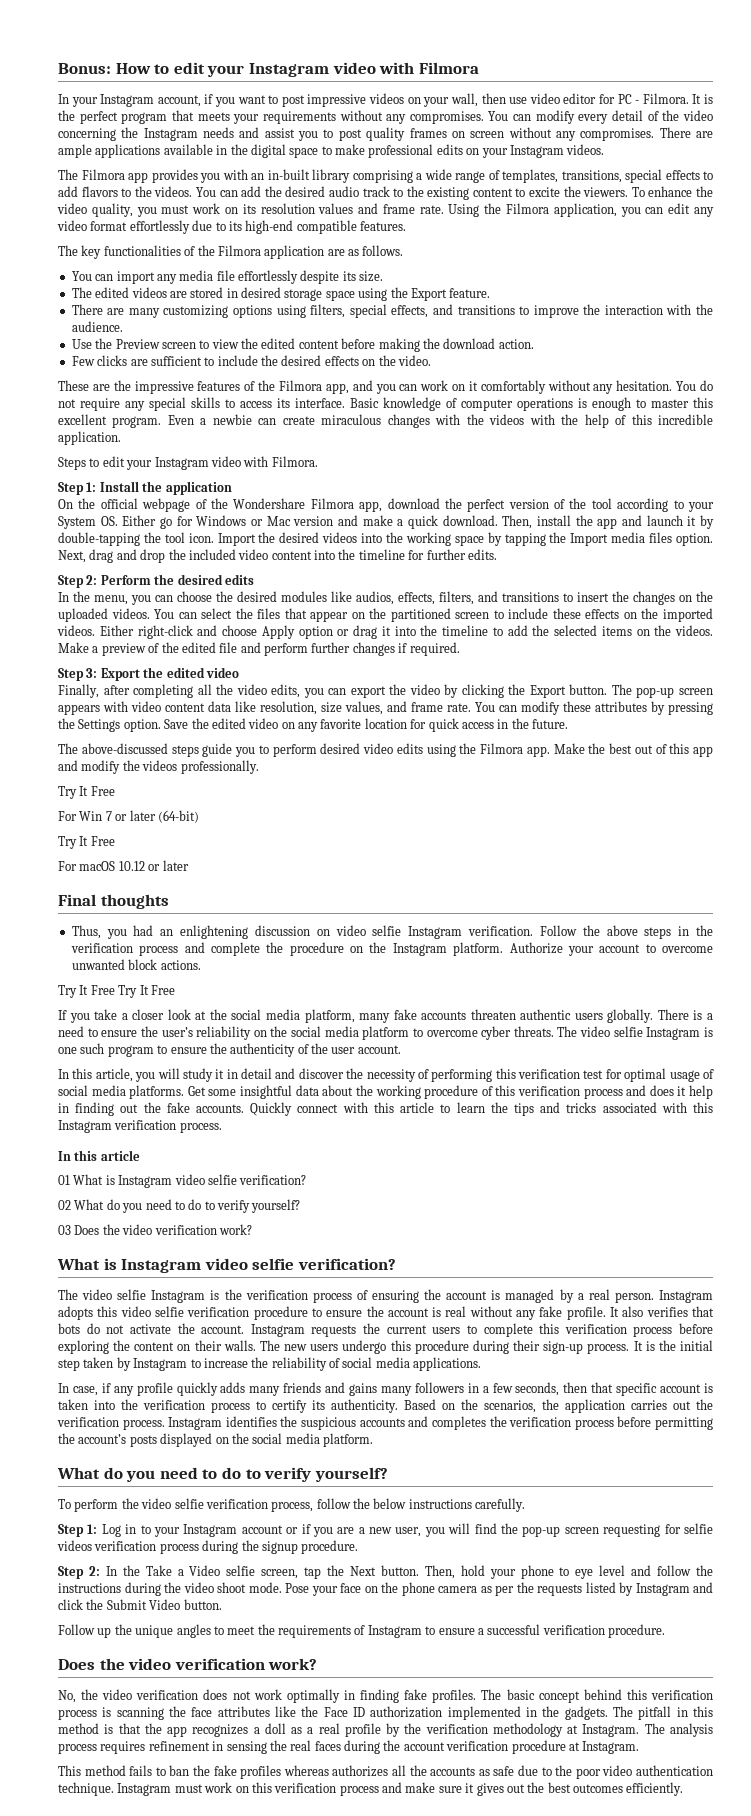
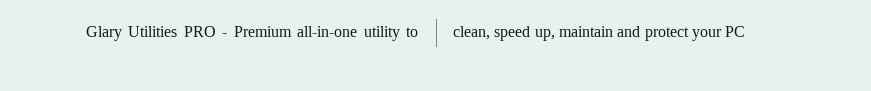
[58,62,479,77] [58,93,713,107] [58,110,713,124] [58,127,714,141] [58,144,605,158] [58,169,713,183] [58,186,713,200] [57,203,714,217] [57,220,406,234] [58,245,404,259] [71,270,384,284] [71,287,491,301] [71,304,713,318] [71,321,123,332] [71,338,534,352] [71,355,431,366] [58,380,714,394] [58,397,713,411] [58,414,714,428] [58,431,121,445] [58,456,318,470] [58,481,232,495] [58,498,715,512] [58,515,714,529] [58,532,714,546] [58,549,497,563] [58,574,254,588] [58,591,713,605] [58,608,713,622] [57,625,713,639] [58,642,460,656] [58,667,239,681] [58,684,713,698] [58,701,713,715] [58,718,568,732] [58,743,713,757] [58,760,259,774] [58,786,115,799] [58,810,199,823] [58,836,115,849] [58,860,189,871] [58,894,169,909] [71,925,713,939] [70,942,713,956] [71,959,201,970] [58,985,175,998] [58,1009,713,1023] [58,1026,714,1040] [58,1043,401,1057] [58,1068,715,1082] [58,1085,713,1099] [58,1102,714,1116] [58,1120,222,1133] [58,1150,140,1161] [58,1174,307,1188] [58,1199,301,1213] [58,1224,252,1235] [57,1258,396,1273] [58,1289,713,1303] [58,1306,714,1320] [58,1323,713,1337] [58,1340,713,1354] [58,1357,482,1371] [58,1382,714,1396] [58,1399,713,1413] [57,1416,714,1430] [58,1433,373,1447] [57,1467,388,1482] [58,1498,526,1512] [58,1523,713,1537] [57,1540,359,1554] [58,1565,713,1579] [58,1582,713,1596] [58,1599,222,1610] [58,1624,665,1638] [58,1658,318,1670] [58,1689,714,1703] [58,1706,713,1720] [58,1723,713,1737] [58,1740,640,1754] [58,1765,714,1779] [58,1782,684,1796] Bonus: How to edit your Instagram video with Filmora // In your Instagram account, if you want to post impressive videos on your wall, then use video editor for PC - Filmora. It is the perfect program that meets your requirements without any compromises. You can modify every detail of the video concerning the Instagram needs and assist you to post quality frames on screen without any compromises. There are ample applications available in the digital space to make professional edits on your Instagram videos. // The Filmora app provides you with an in-built library comprising a wide range of templates, transitions, special effects to add flavors to the videos. You can add the desired audio track to the existing content to excite the viewers. To enhance the video quality, you must work on its resolution values and frame rate. Using the Filmora application, you can edit any video format effortlessly due to its high-end compatible features. // The key functionalities of the Filmora application are as follows. // You can import any media file effortlessly despite its size. // The edited videos are stored in desired storage space using the Export feature. // There are many customizing options using filters, special effects, and transitions to improve the interaction with the audience. // Use the Preview screen to view the edited content before making the download action. // Few clicks are sufficient to include the desired effects on the video. // These are the impressive features of the Filmora app, and you can work on it comfortably without any hesitation. You do not require any special skills to access its interface. Basic knowledge of computer operations is enough to master this excellent program. Even a newbie can create miraculous changes with the videos with the help of this incredible application. // Steps to edit your Instagram video with Filmora. // Step 1: Install the application // On the official webpage of the Wondershare Filmora app, download the perfect version of the tool according to your System OS. Either go for Windows or Mac version and make a quick download. Then, install the app and launch it by double-tapping the tool icon. Import the desired videos into the working space by tapping the Import media files option. Next, drag and drop the included video content into the timeline for further edits. // Step 2: Perform the desired edits // In the menu, you can choose the desired modules like audios, effects, filters, and transitions to insert the changes on the uploaded videos. You can select the files that appear on the partitioned screen to include these effects on the imported videos. Either right-click and choose Apply option or drag it into the timeline to add the selected items on the videos. Make a preview of the edited file and perform further changes if required. // Step 3: Export the edited video // Finally, after completing all the video edits, you can export the video by clicking the Export button. The pop-up screen appears with video content data like resolution, size values, and frame rate. You can modify these attributes by pressing the Settings option. Save the edited video on any favorite location for quick access in the future. // The above-discussed steps guide you to perform desired video edits using the Filmora app. Make the best out of this app and modify the videos professionally. // Try It Free // For Win 7 or later (64-bit) // Try It Free // For macOS 10.12 or later // Final thoughts // Thus, you had an enlightening discussion on video selfie Instagram verification. Follow the above steps in the verification process and complete the procedure on the Instagram platform. Authorize your account to overcome unwanted block actions. // Try It Free Try It Free // If you take a closer look at the social media platform, many fake accounts threaten authentic users globally. There is a need to ensure the user’s reliability on the social media platform to overcome cyber threats. The video selfie Instagram is one such program to ensure the authenticity of the user account. // In this article, you will study it in detail and discover the necessity of performing this verification test for optimal usage of social media platforms. Get some insightful data about the working procedure of this verification process and does it help in finding out the fake accounts. Quickly connect with this article to learn the tips and tricks associated with this Instagram verification process. // In this article // 01 What is Instagram video selfie verification? // 02 What do you need to do to verify yourself? // 03 Does the video verification work? // What is Instagram video selfie verification? // The video selfie Instagram is the verification process of ensuring the account is managed by a real person. Instagram adopts this video selfie verification procedure to ensure the account is real without any fake profile. It also verifies that bots do not activate the account. Instagram requests the current users to complete this verification process before exploring the content on their walls. The new users undergo this procedure during their sign-up process. It is the initial step taken by Instagram to increase the reliability of social media applications. // In case, if any profile quickly adds many friends and gains many followers in a few seconds, then that specific account is taken into the verification process to certify its authenticity. Based on the scenarios, the application carries out the verification process. Instagram identifies the suspicious accounts and completes the verification process before permitting the account’s posts displayed on the social media platform. // What do you need to do to verify yourself? // To perform the video selfie verification process, follow the below instructions carefully. // Step 1: Log in to your Instagram account or if you are a new user, you will find the pop-up screen requesting for selfie videos verification process during the signup procedure. // Step 2: In the Take a Video selfie screen, tap the Next button. Then, hold your phone to eye level and follow the instructions during the video shoot mode. Pose your face on the phone camera as per the requests listed by Instagram and click the Submit Video button. // Follow up the unique angles to meet the requirements of Instagram to ensure a successful verification procedure. // Does the video verification work? // No, the video verification does not work optimally in finding fake profiles. The basic concept behind this verification process is scanning the face attributes like the Face ID authorization implemented in the gadgets. The pitfall in this method is that the app recognizes a doll as a real profile by the verification methodology at Instagram. The analysis process requires refinement in sensing the real faces during the account verification procedure at Instagram. // This method fails to ban the fake profiles whereas authorizes all the accounts as safe due to the poor video authentication technique. Instagram must work on this verification process and make sure it gives out the best outcomes efficiently. -> [86,26,746,41] Glary Utilities PRO - Premium all-in-one utility to clean, speed up, maintain and protect your PC

